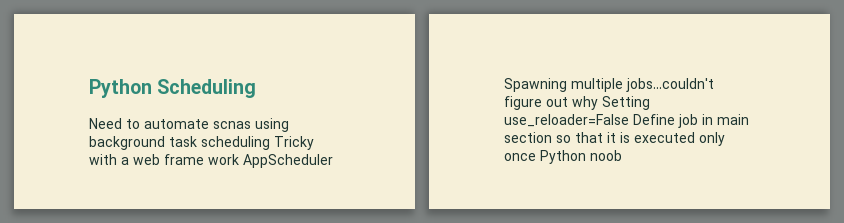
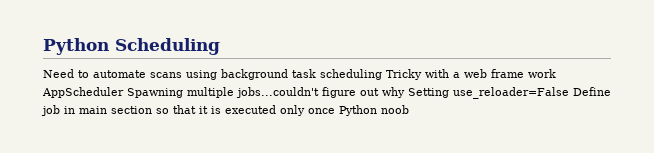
[213,121,251,129] scnas -> [150,72,182,78] scans

